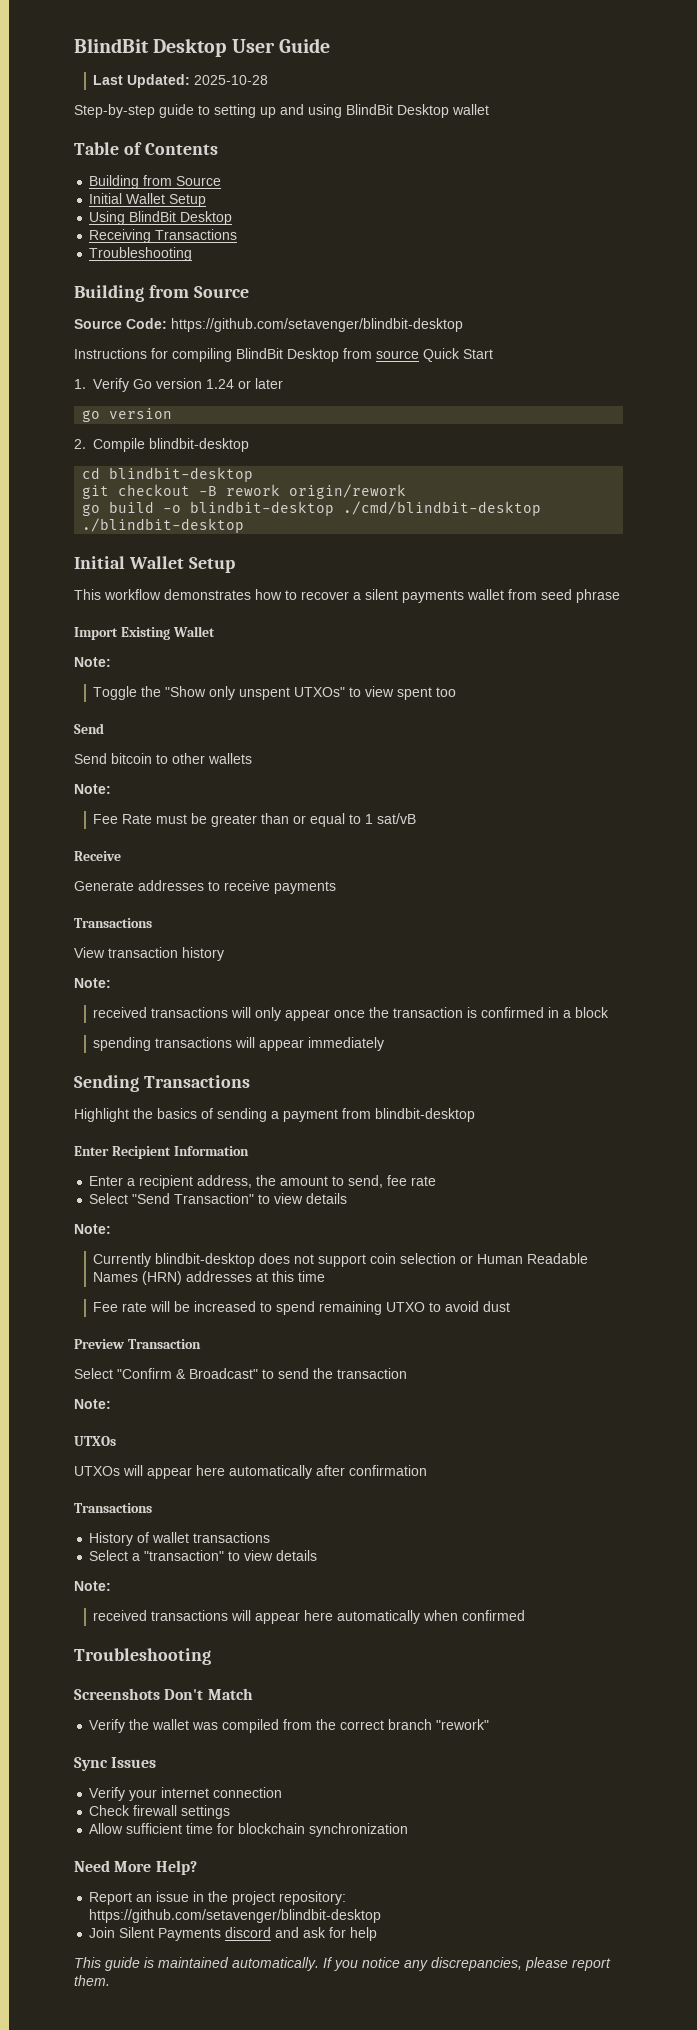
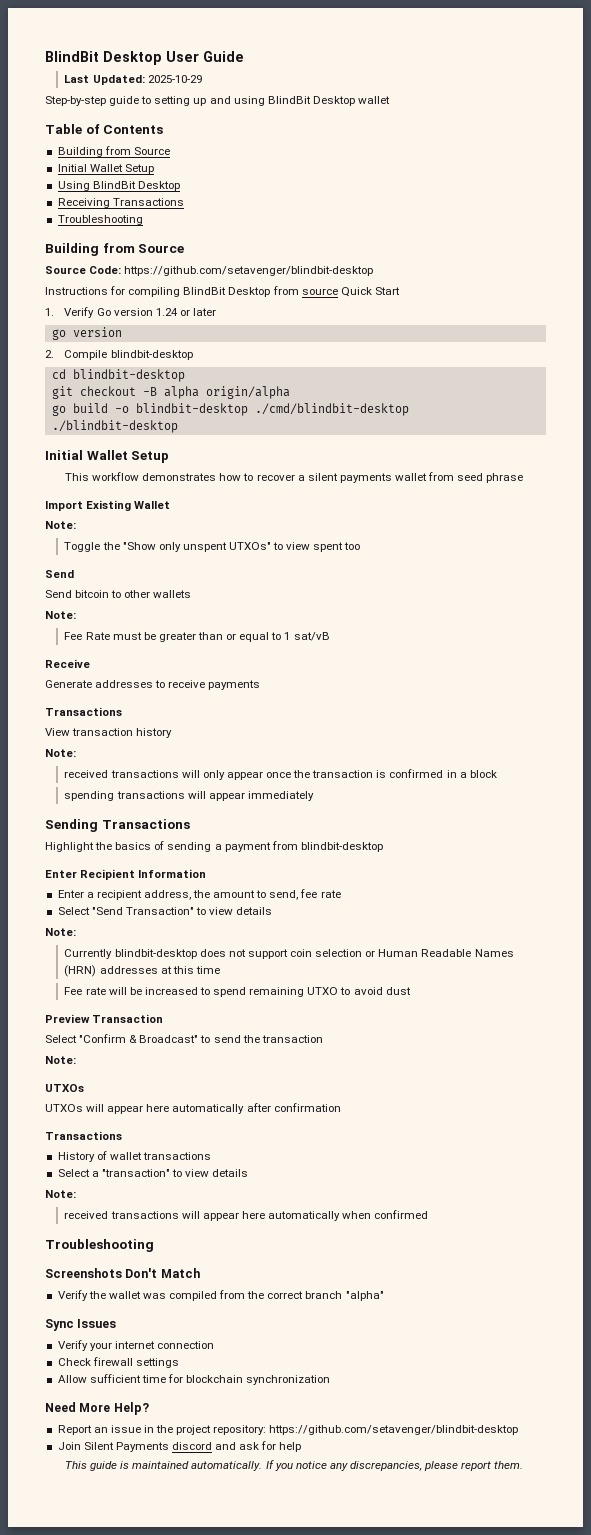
[194,75,269,85] 2025-10-28 -> [147,75,202,83] 2025-10-29
[226,484,407,499] rework origin/rework -> [163,386,290,399] alpha origin/alpha
[436,1719,490,1730] "rework" -> [345,1291,384,1301] "alpha"

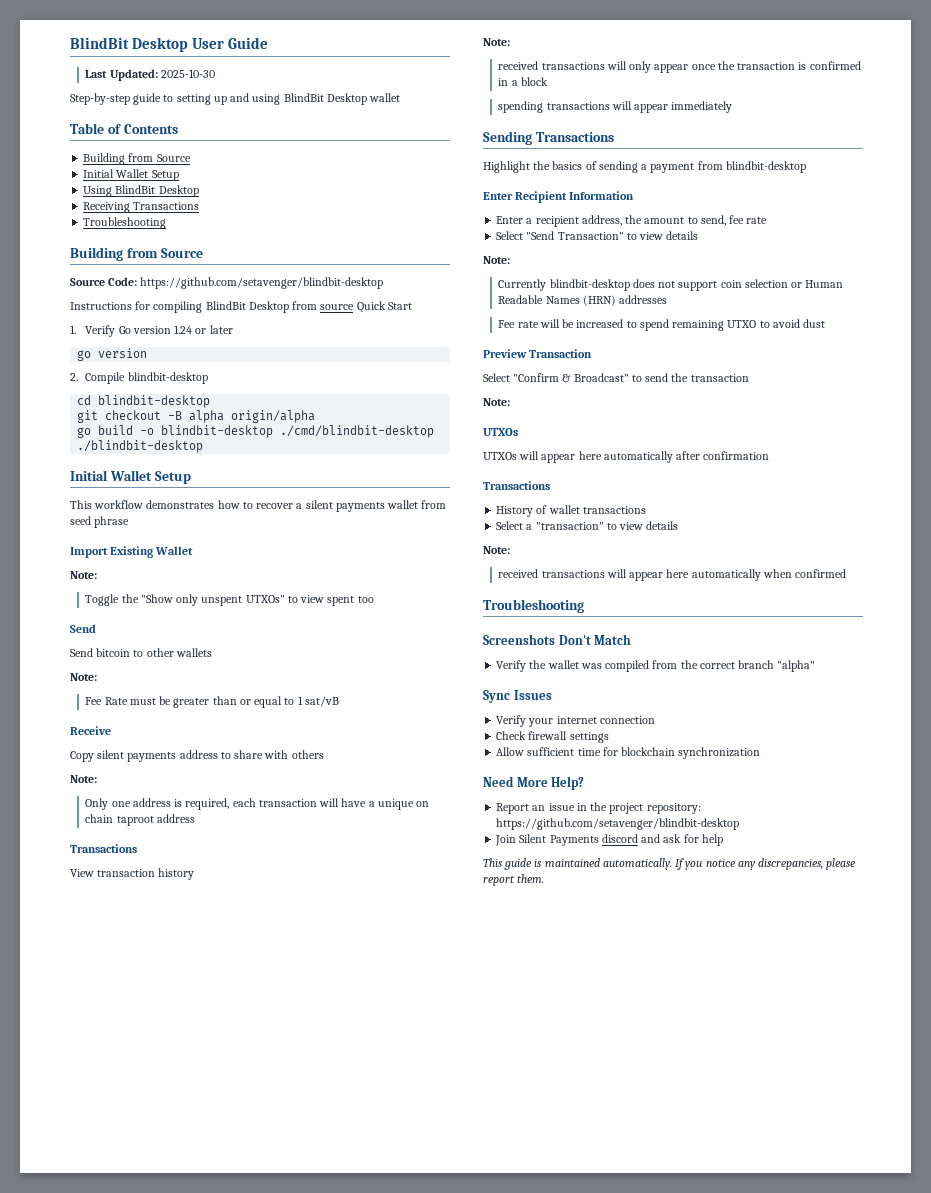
[147,75,202,83] 2025-10-29 -> [160,69,215,78] 2025-10-30
[45,680,261,690] Generate addresses to receive payments -> [70,750,324,762] [70,775,97,783] [85,798,430,810] [85,814,195,826] Copy silent payments address to share with others // Note: // Only one address is required, each transaction will have a unique on chain taproot address
[160,966,220,974] at this time -> (668, 299) none

